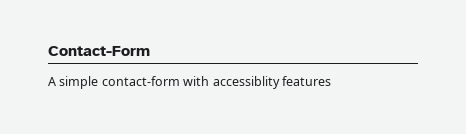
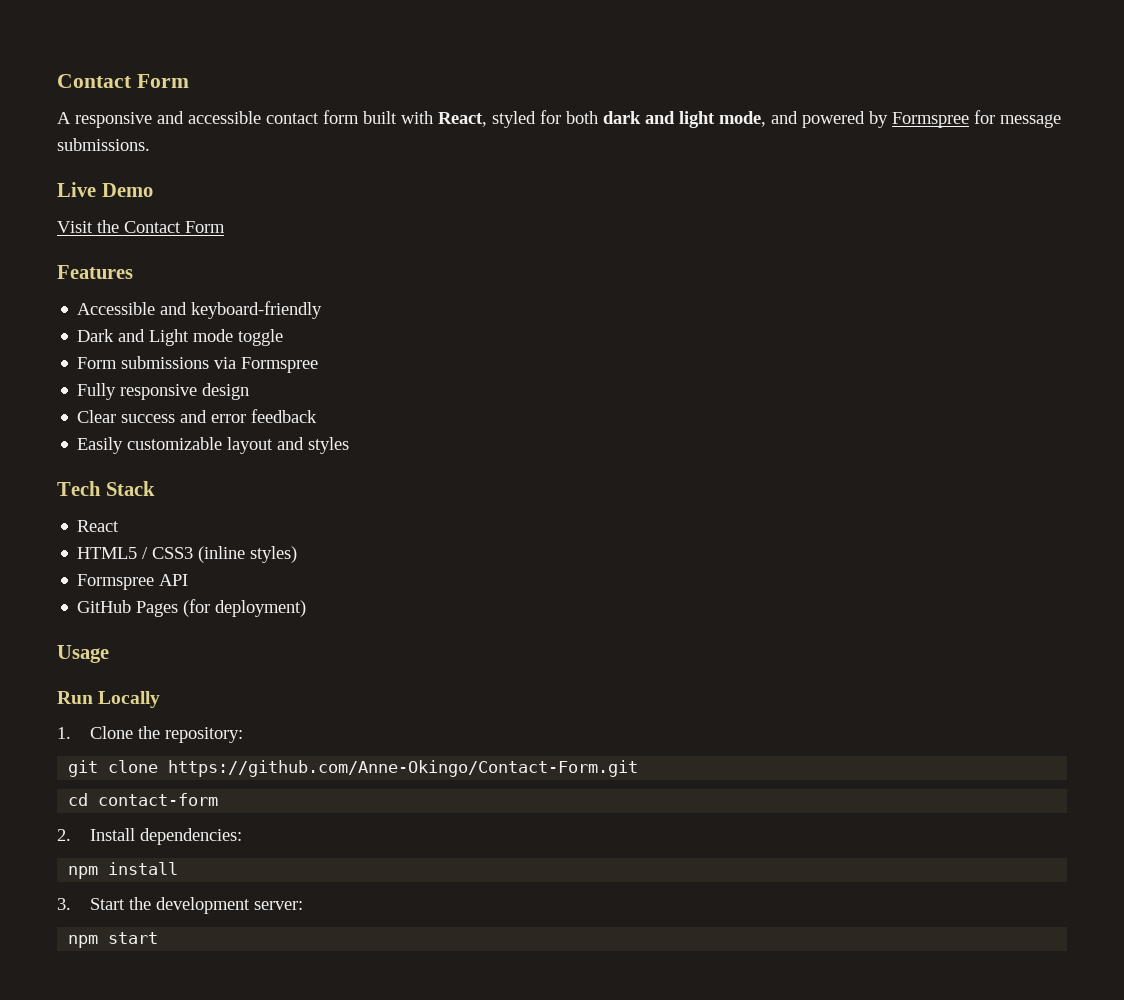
[48,46,150,56] Contact-Form -> [57,74,189,88] Contact Form
[59,76,331,89] simple contact-form with accessiblity features -> [75,110,1061,128] [57,138,150,151] [57,182,153,197] [57,220,225,233] [57,265,133,279] [77,301,323,319] [77,329,284,346] [77,356,319,373] [77,383,250,400] [77,409,318,423] [77,437,350,454] [57,481,155,496] [77,520,120,532] [77,546,298,563] [77,574,189,590] [77,599,307,617] [57,645,109,663] [57,691,161,708] [57,726,244,743] [68,760,639,777] [68,793,219,806] [57,828,243,845] [68,862,179,879] [57,897,304,914] [68,932,159,948] responsive and accessible contact form built with React, styled for both dark and light mode, and powered by Formspree for message submissions. // Live Demo // Visit the Contact Form // Features // Accessible and keyboard-friendly // Dark and Light mode toggle // Form submissions via Formspree // Fully responsive design // Clear success and error feedback // Easily customizable layout and styles // Tech Stack // React // HTML5 / CSS3 (inline styles) // Formspree API // GitHub Pages (for deployment) // Usage // Run Locally // 1. Clone the repository: // git clone https://github.com/Anne-Okingo/Contact-Form.git // cd contact-form // 2. Install dependencies: // npm install // 3. Start the development server: // npm start

